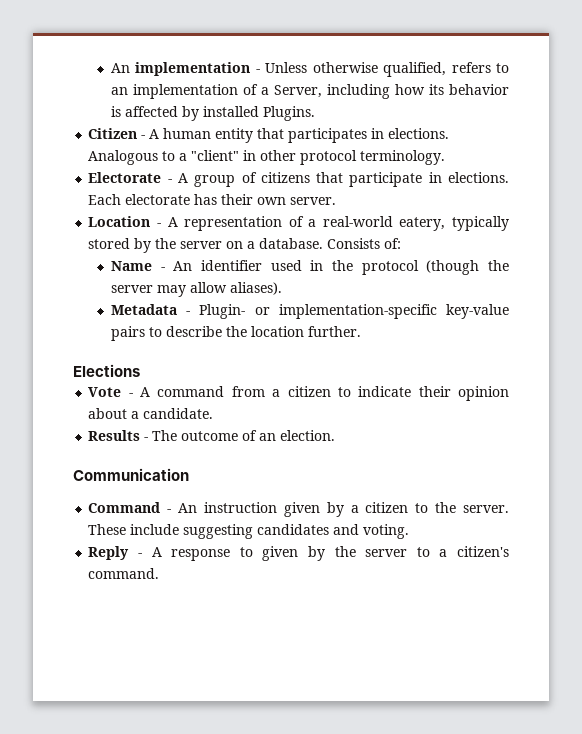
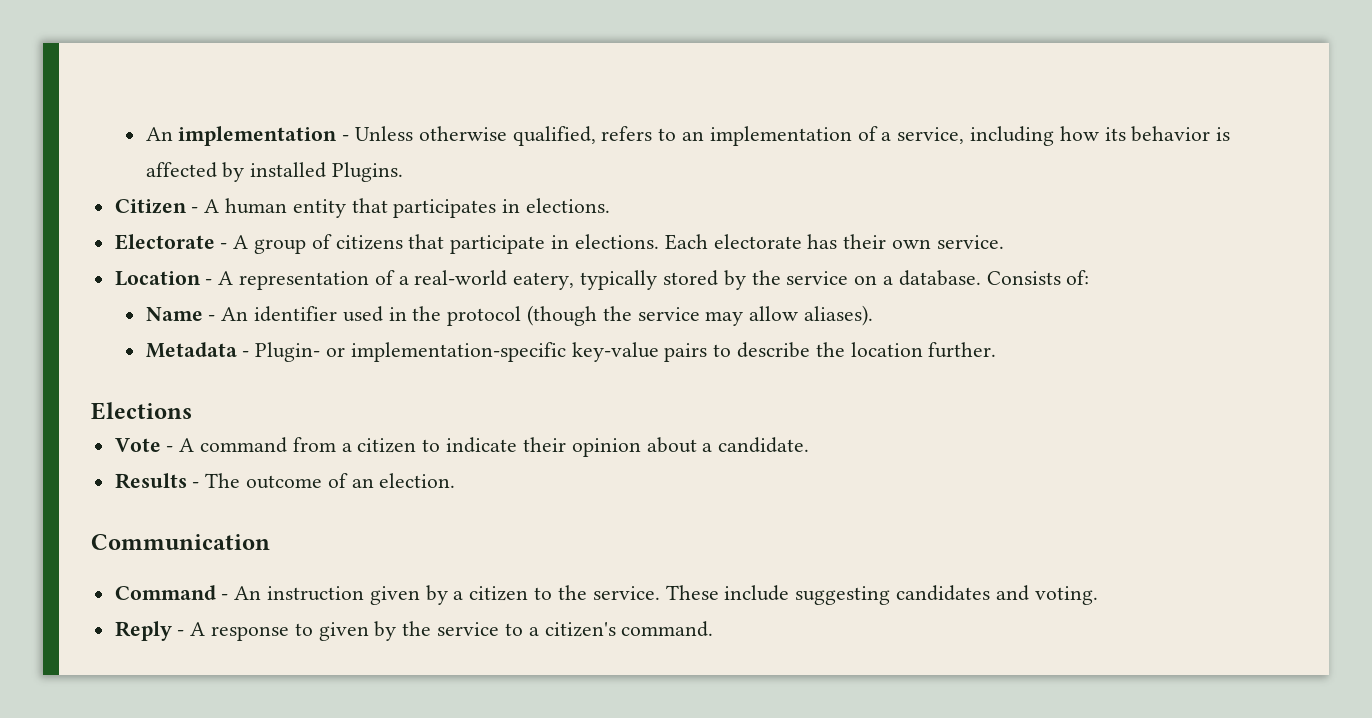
[273,85,322,98] Server, -> [897,127,965,144] service,
[88,150,446,165] Analogous to a "client" in other protocol terminology. -> (611, 205) none
[290,197,337,205] server. -> [936,235,1004,249] service.
[180,241,223,249] server -> [786,271,849,285] service
[110,285,153,293] server -> [637,307,700,321] service
[463,505,510,513] server. -> [592,586,660,600] service.
[365,549,408,557] server -> [437,622,500,636] service

